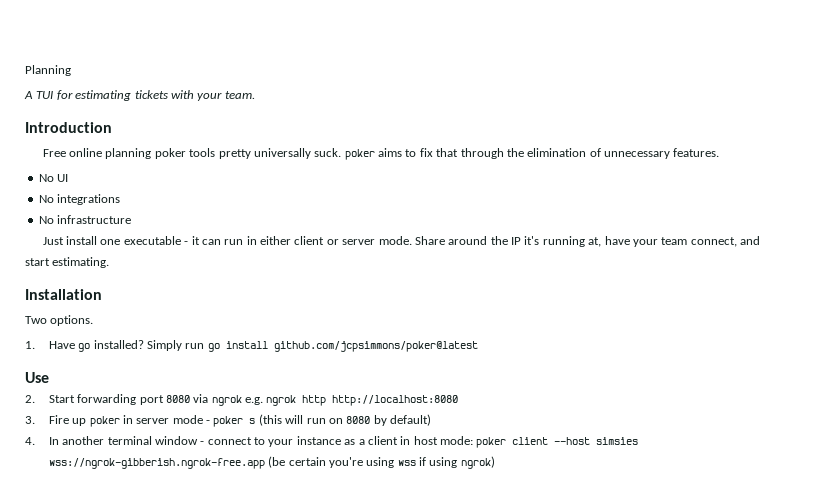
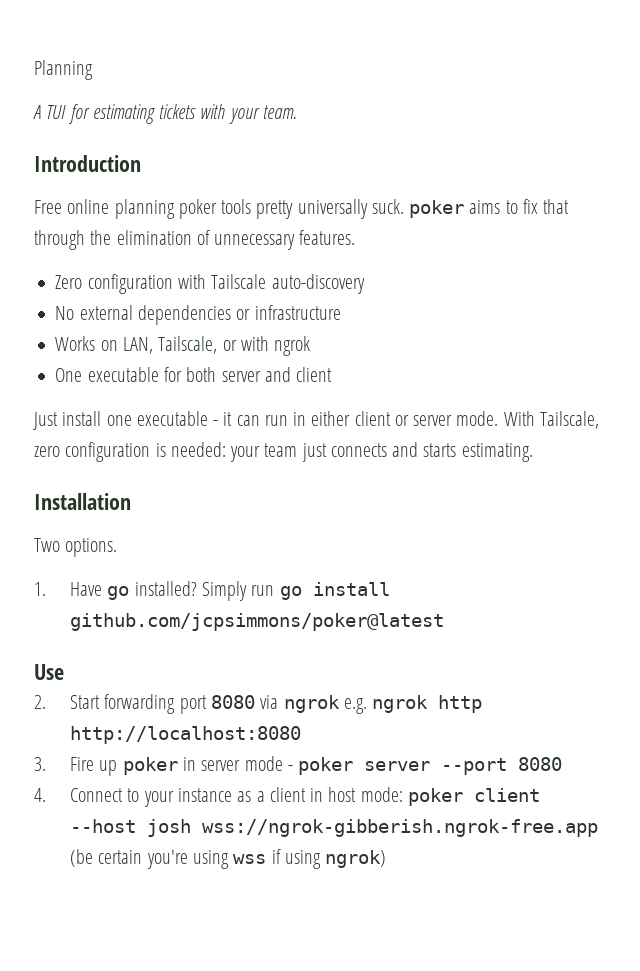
[38,174,69,182] [38,194,121,205] [38,215,132,224] No UI // No integrations // No infrastructure -> [55,274,365,294] [55,305,341,325] [55,336,311,356] [55,367,333,382] Zero configuration with Tailscale auto-discovery // No external dependencies or infrastructure // Works on LAN, Tailscale, or with ngrok // One executable for both server and client
[414,236,761,247] [25,258,50,266] Share around the IP it's running at, have your team connect, and start -> [503,411,599,429] [34,442,457,462] With Tailscale, zero configuration is needed: your team just connects and starts
[249,414,432,426] s (this will run on 8080 by default) -> [364,757,563,775] server --port 8080
[48,436,252,445] In another terminal window - connect -> [70,788,124,802] Connect
[596,437,639,445] simsies -> [147,819,192,837] josh

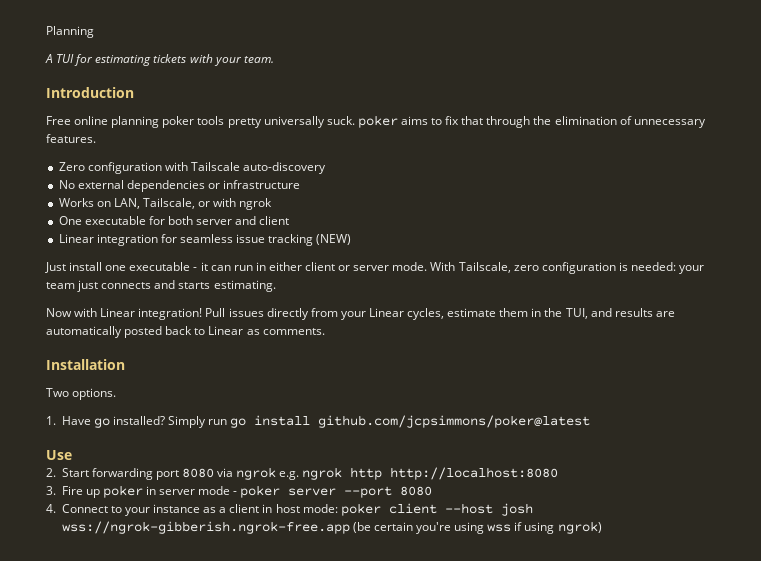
(333, 374) none -> [58,234,352,246] // Linear integration for seamless issue tracking (NEW)
(533, 452) none -> [46,308,675,320] [46,326,325,338] // Now with Linear integration! Pull issues directly from your Linear cycles, estimate them in the TUI, and results are automatically posted back to Linear as comments.

